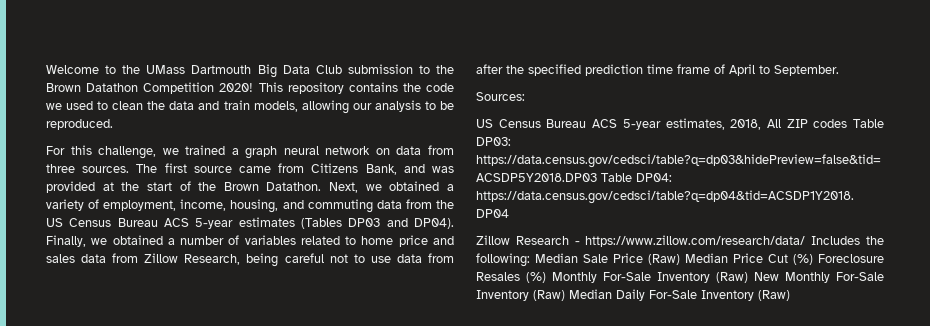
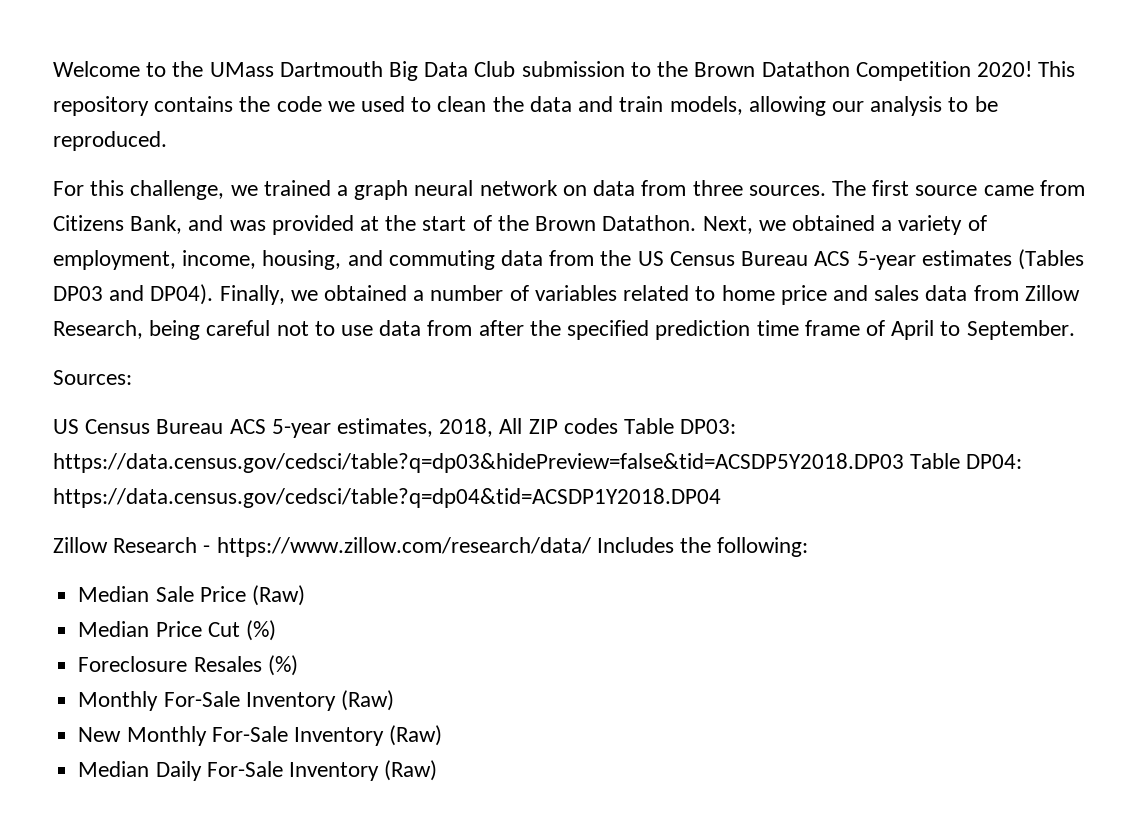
(530, 260) none -> (809, 547) //
(680, 259) none -> (305, 595) //
(813, 259) none -> (276, 630) //
[552,272,748,283] Monthly For-Sale Inventory (Raw) -> [78,690,394,711] // Monthly For-Sale Inventory (Raw) //
(565, 295) none -> (443, 735) //

